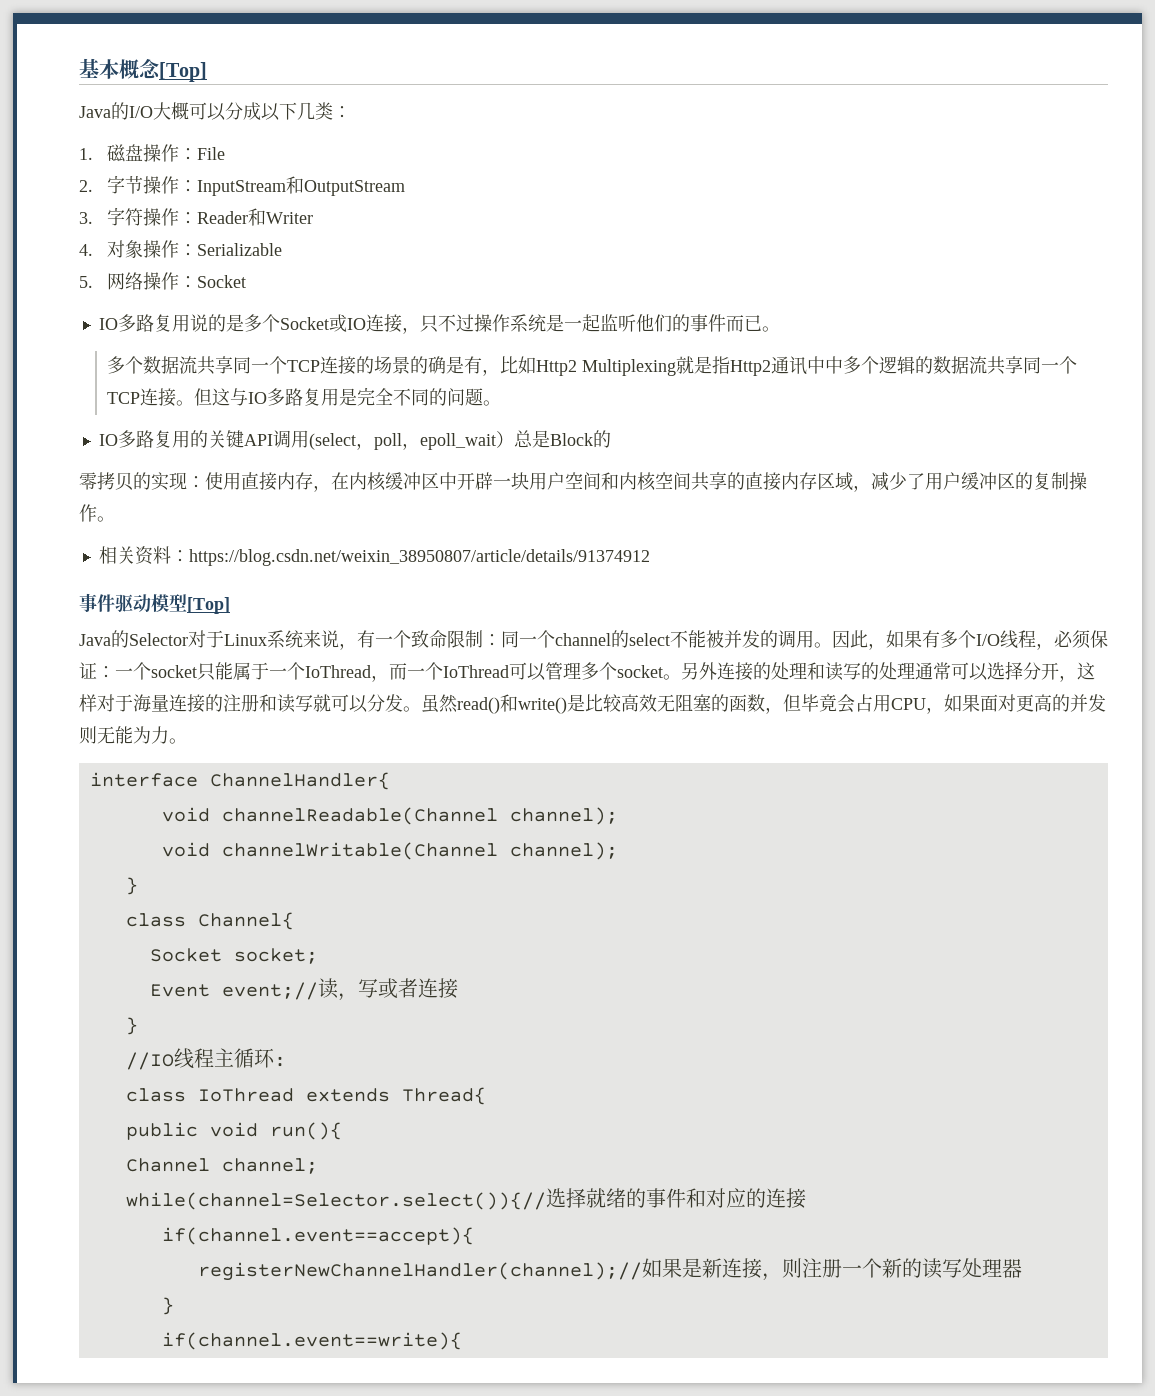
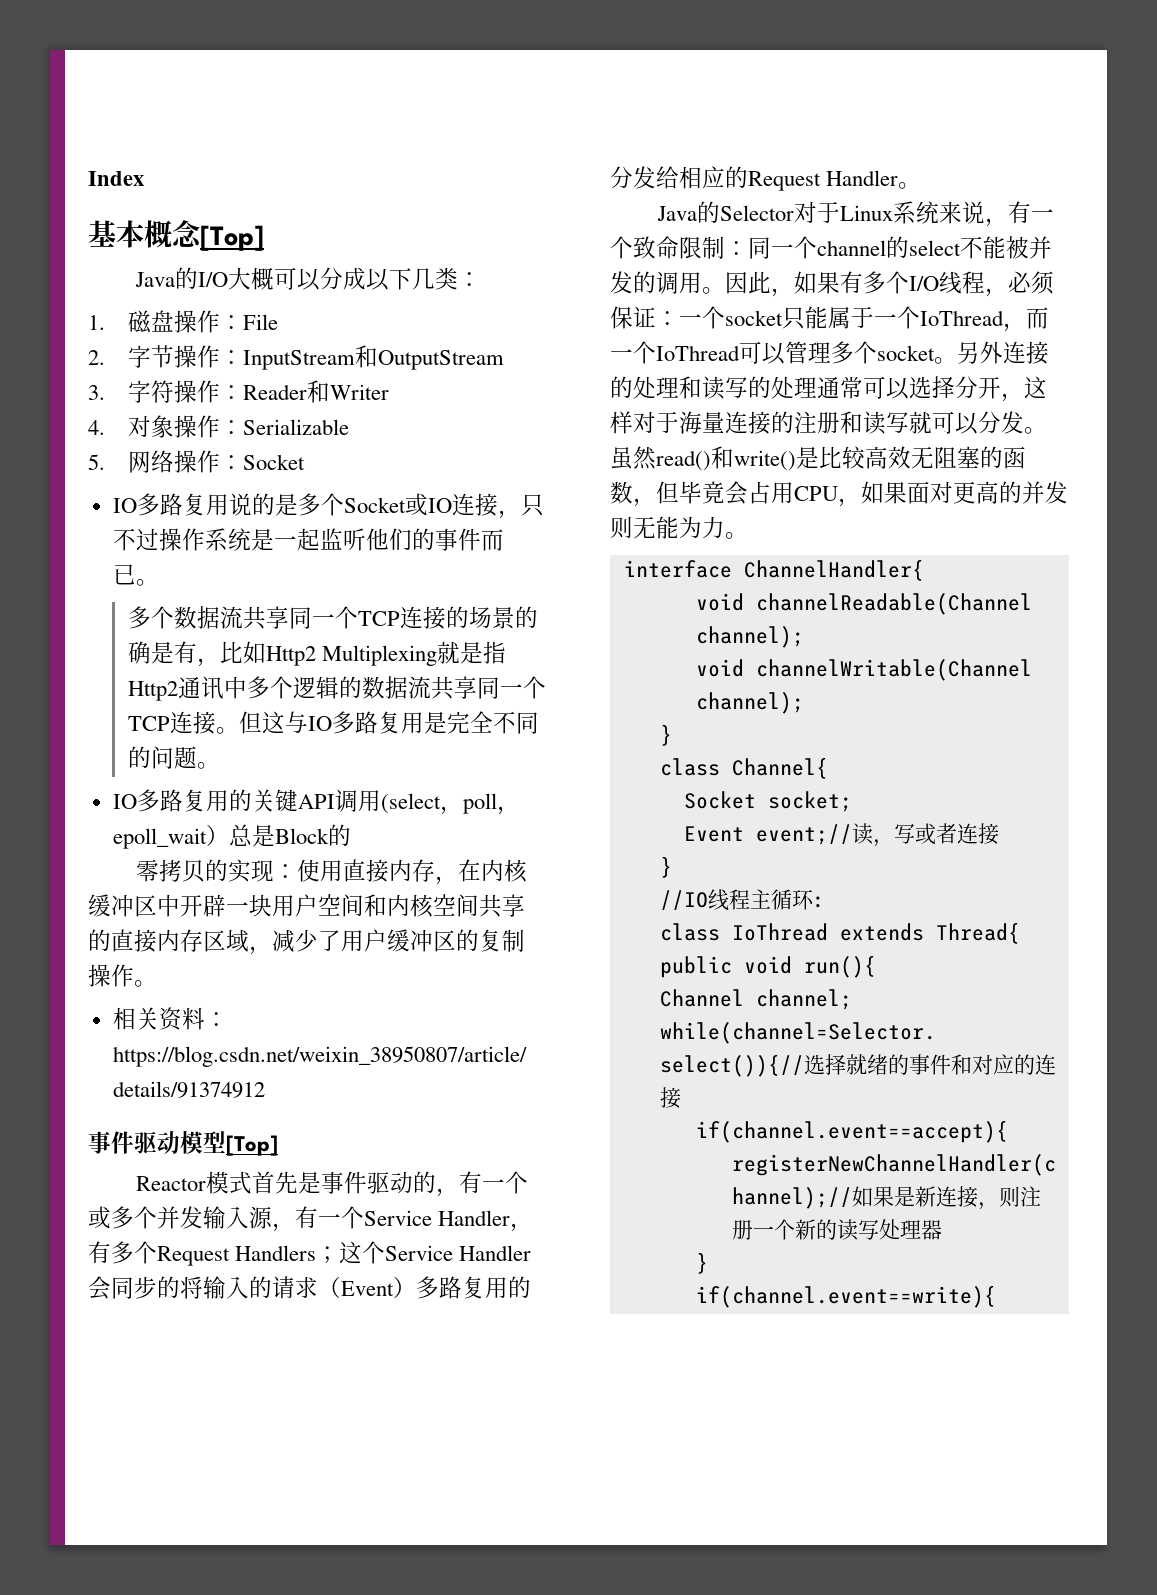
(79, 68) none -> [88,171,144,186] Index //
[825,356,844,374] 中 -> (247, 687) none
(230, 605) none -> [136,1171,529,1197] [88,1206,534,1232] [88,1241,532,1266] [88,1276,531,1300] [610,166,922,191] // Reactor模式首先是事件驱动的，有一个或多个并发输入源，有一个Service Handler，有多个Request Handlers；这个Service Handler会同步的将输入的请求（Event）多路复用的分发给相应的Request Handler。

